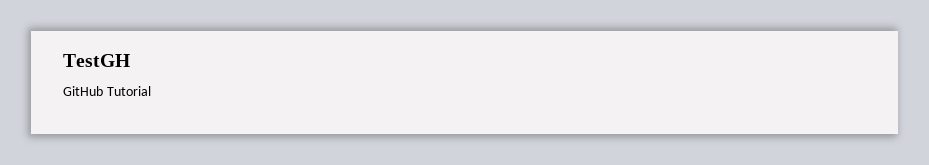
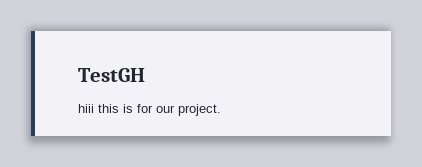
[63,86,151,96] GitHub Tutorial -> [78,104,221,116] hiii this is for our project.

